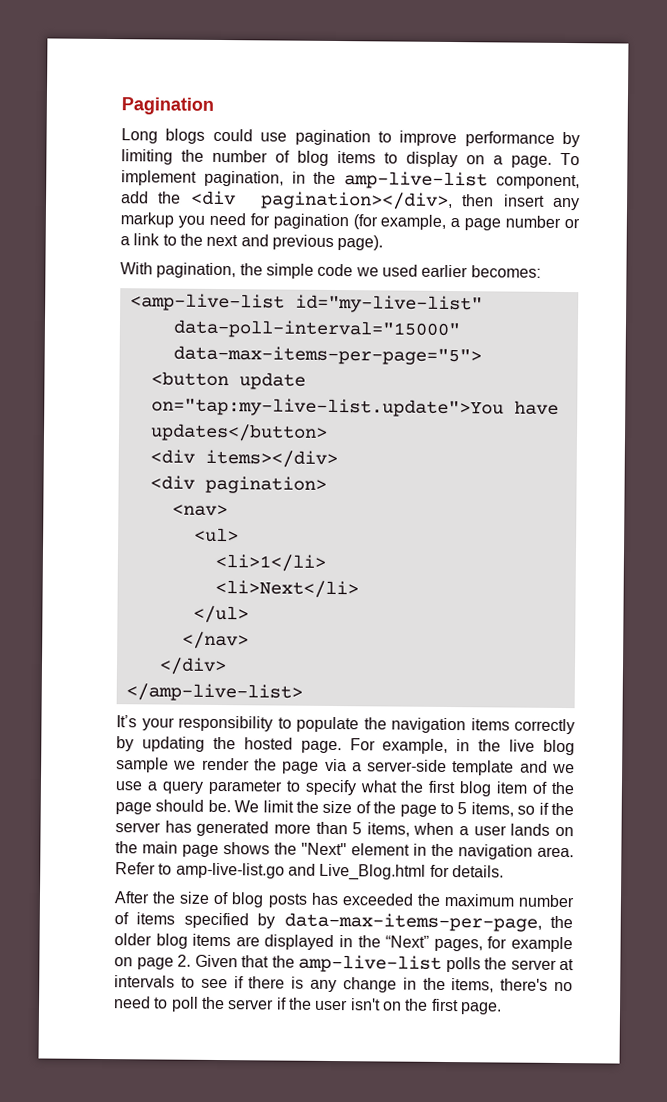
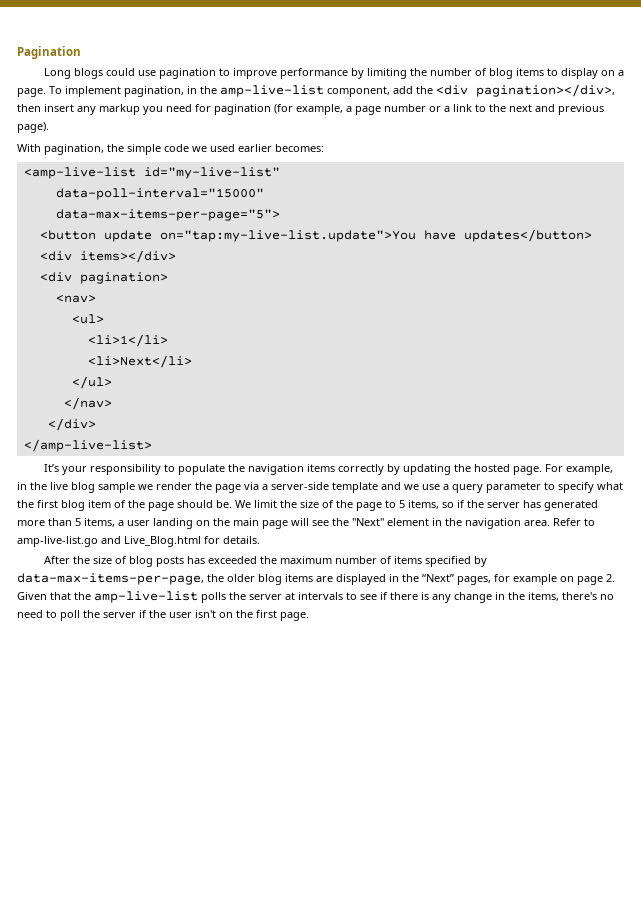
[413,822,455,836] when -> (115, 522) none
[510,823,551,836] lands -> [153,518,193,529] landing
[223,842,270,855] shows -> [291,518,329,526] will see

